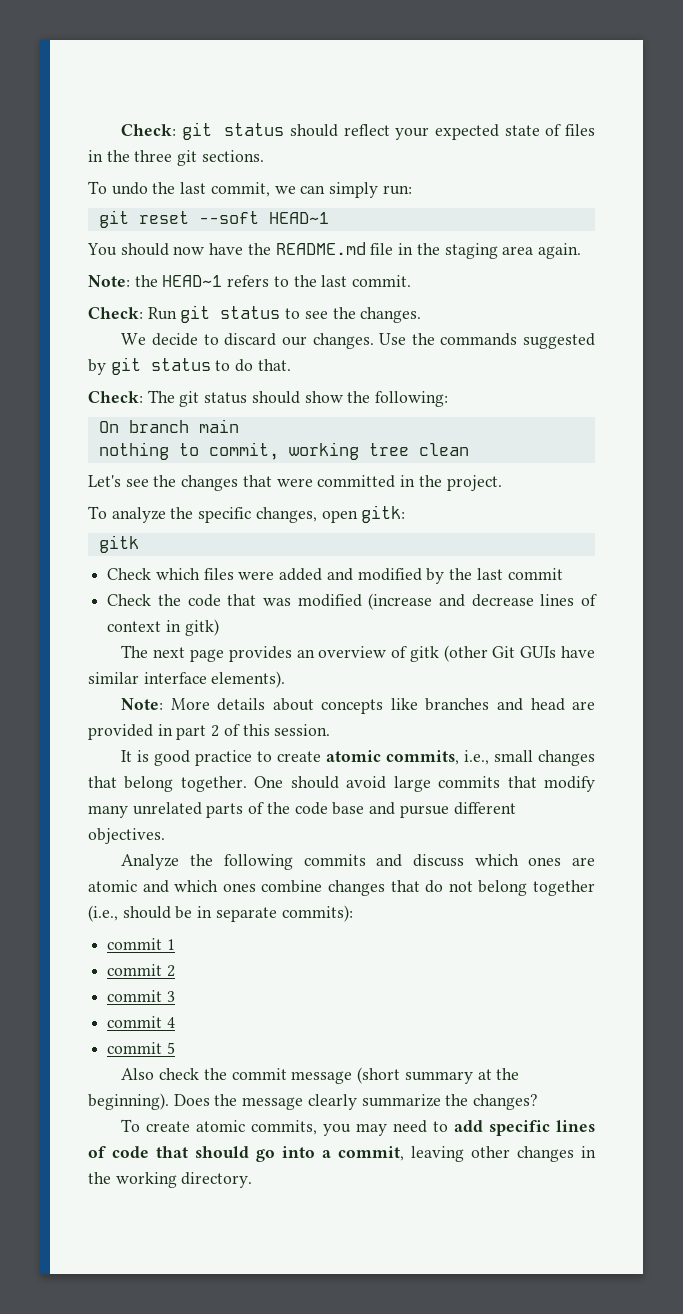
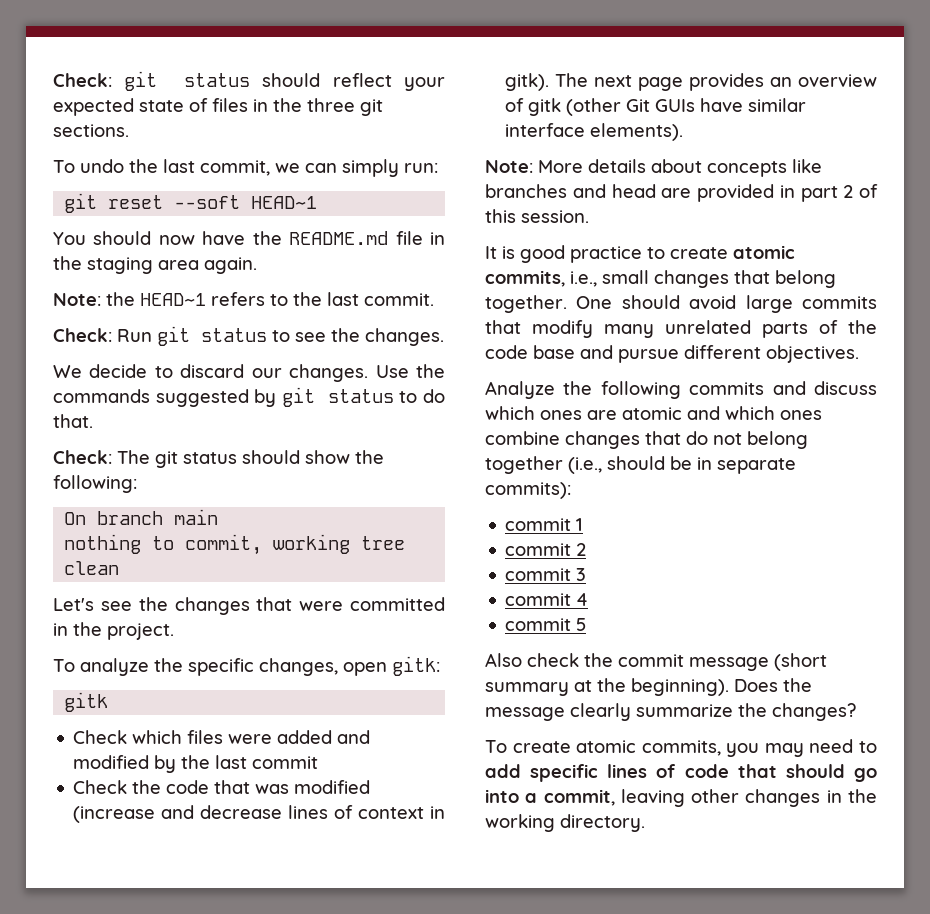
[184,619,219,636] gitk) // -> [505,73,550,91] gitk).

